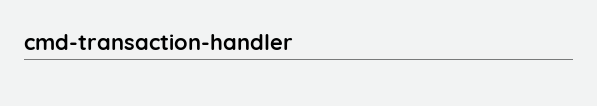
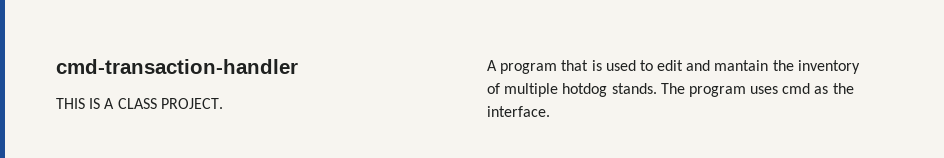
(293, 42) none -> [56,98,223,109] [487,60,860,74] [487,83,854,97] [487,106,550,117] // THIS IS A CLASS PROJECT. // A program that is used to edit and mantain the inventory of multiple hotdog stands. The program uses cmd as the interface.

